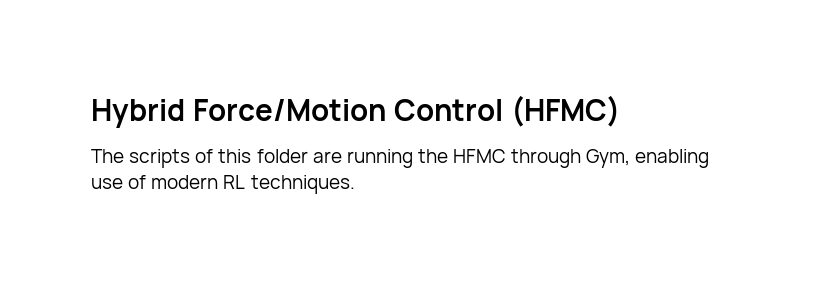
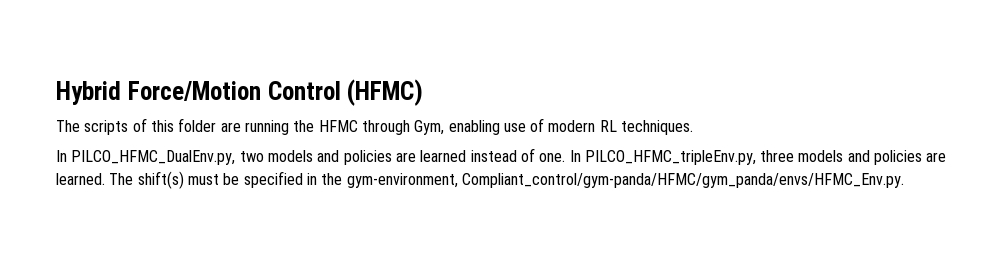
(355, 184) none -> [56,148,947,165] [56,171,904,189] // In PILCO_HFMC_DualEnv.py, two models and policies are learned instead of one. In PILCO_HFMC_tripleEnv.py, three models and policies are learned. The shift(s) must be specified in the gym-environment, Compliant_control/gym-panda/HFMC/gym_panda/envs/HFMC_Env.py.

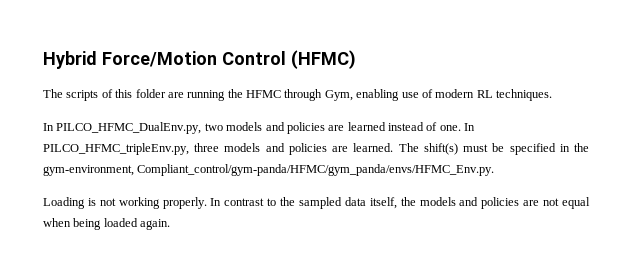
(904, 180) none -> [43,197,591,209] [43,218,171,230] // Loading is not working properly. In contrast to the sampled data itself, the models and policies are not equal when being loaded again.

